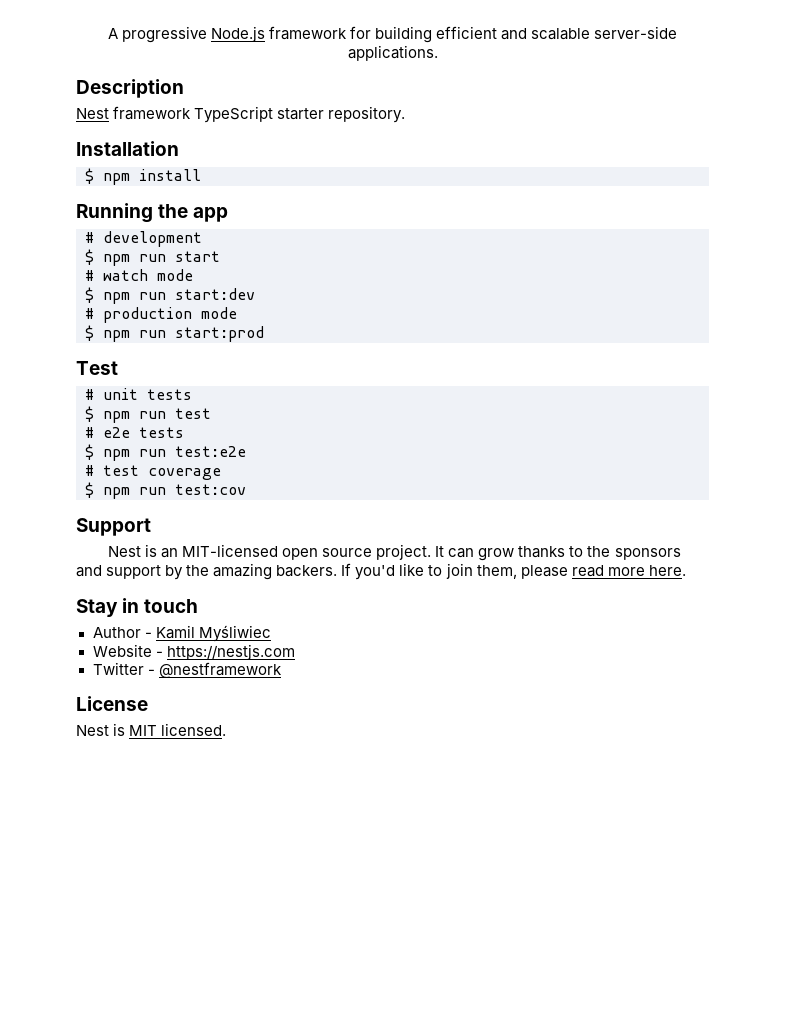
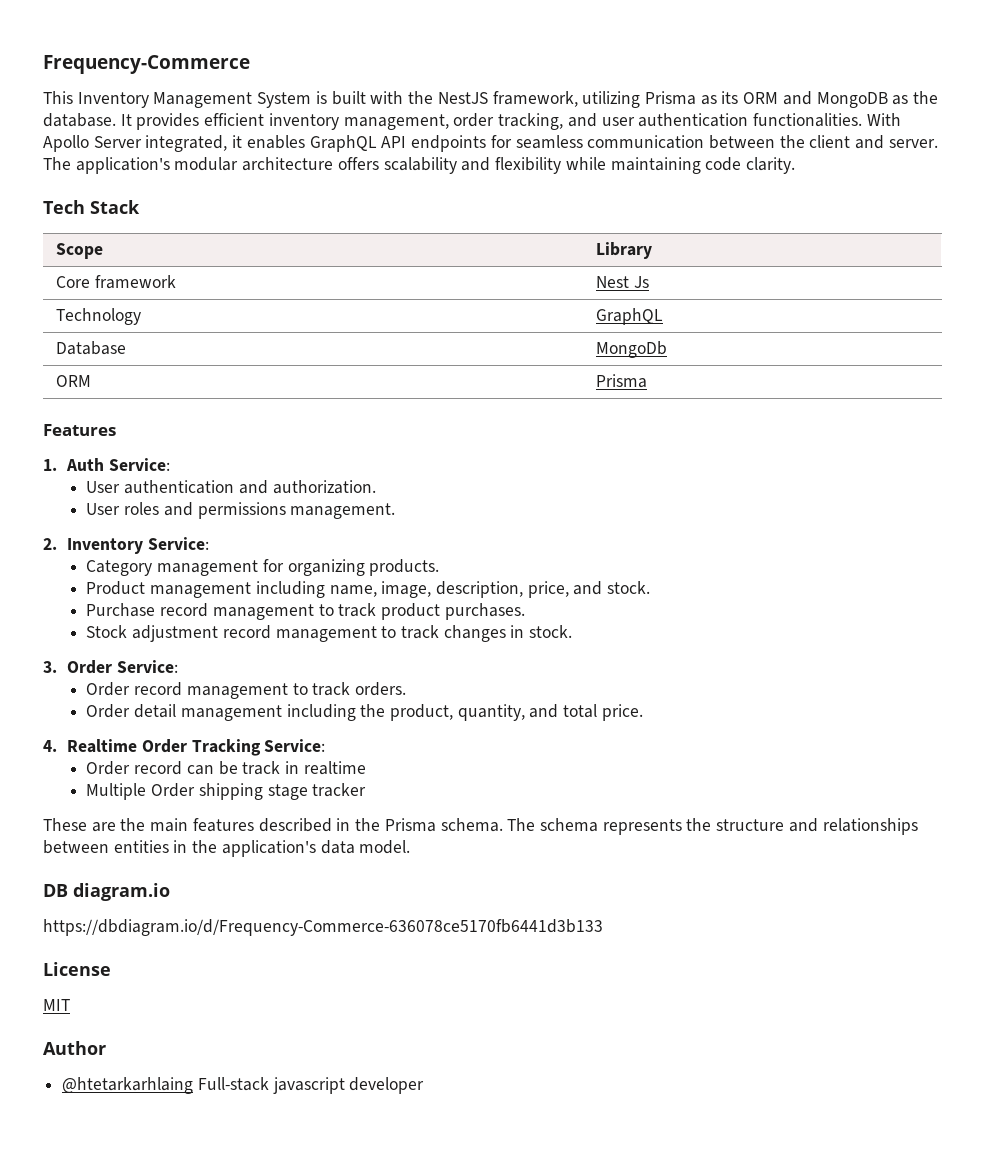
[107,26,678,43] [347,45,438,61] [76,79,184,98] [76,106,406,123] [76,141,179,156] [85,168,201,185] [76,203,229,223] [85,231,202,247] [85,249,220,266] [85,269,193,281] [85,287,255,304] [85,307,237,323] [85,325,264,342] [76,361,118,375] [85,388,192,400] [85,406,211,423] [85,427,184,438] [85,444,246,461] [85,465,221,480] [85,482,246,499] [76,518,151,536] [107,544,681,561] [76,563,686,580] [76,598,199,617] [92,625,271,642] [92,644,295,660] [92,662,282,678] A progressive Node.js framework for building efficient and scalable server-side applications. // Description // Nest framework TypeScript starter repository. // Installation // $ npm install // Running the app // # development // $ npm run start // # watch mode // $ npm run start:dev // # production mode // $ npm run start:prod // Test // # unit tests // $ npm run test // # e2e tests // $ npm run test:e2e // # test coverage // $ npm run test:cov // Support // Nest is an MIT-licensed open source project. It can grow thanks to the sponsors and support by the amazing backers. If you'd like to join them, please read more here. // Stay in touch // Author - Kamil Myśliwiec // Website - https://nestjs.com // Twitter - @nestframework -> [43,55,250,74] [43,91,939,108] [43,113,901,130] [43,135,938,152] [43,157,795,174] [43,200,140,214] [56,243,104,259] [596,242,653,259] [56,275,177,289] [596,276,650,288] [56,308,142,325] [596,308,664,325] [56,341,127,355] [596,341,668,358] [56,375,92,387] [596,374,648,388] [43,424,116,436] [43,458,170,471] [86,480,376,494] [86,502,396,519] [43,537,209,554] [86,559,440,576] [86,581,651,598] [86,603,525,620] [86,625,573,642] [43,660,178,674] [86,682,406,699] [86,704,643,721] [43,739,326,756] [86,761,366,775] [86,783,367,800] [43,818,918,835] [43,840,411,857] [43,883,170,901] [43,919,603,936] Frequency-Commerce // This Inventory Management System is built with the NestJS framework, utilizing Prisma as its ORM and MongoDB as the database. It provides efficient inventory management, order tracking, and user authentication functionalities. With Apollo Server integrated, it enables GraphQL API endpoints for seamless communication between the client and server. The application's modular architecture offers scalability and flexibility while maintaining code clarity. // Tech Stack // Scope | Library // Core framework | Nest Js // Technology | GraphQL // Database | MongoDb // ORM | Prisma // Features // 1. Auth Service: // User authentication and authorization. // User roles and permissions management. // 2. Inventory Service: // Category management for organizing products. // Product management including name, image, description, price, and stock. // Purchase record management to track product purchases. // Stock adjustment record management to track changes in stock. // 3. Order Service: // Order record management to track orders. // Order detail management including the product, quantity, and total price. // 4. Realtime Order Tracking Service: // Order record can be track in realtime // Multiple Order shipping stage tracker // These are the main features described in the Prisma schema. The schema represents the structure and relationships between entities in the application's data model. // DB diagram.io // https://dbdiagram.io/d/Frequency-Commerce-636078ce5170fb6441d3b133
[76,723,126,736] Nest is -> (111, 969) none
[161,723,227,736] licensed. -> [43,1041,106,1055] [62,1077,425,1094] // Author // @htetarkarhlaing Full-stack javascript developer

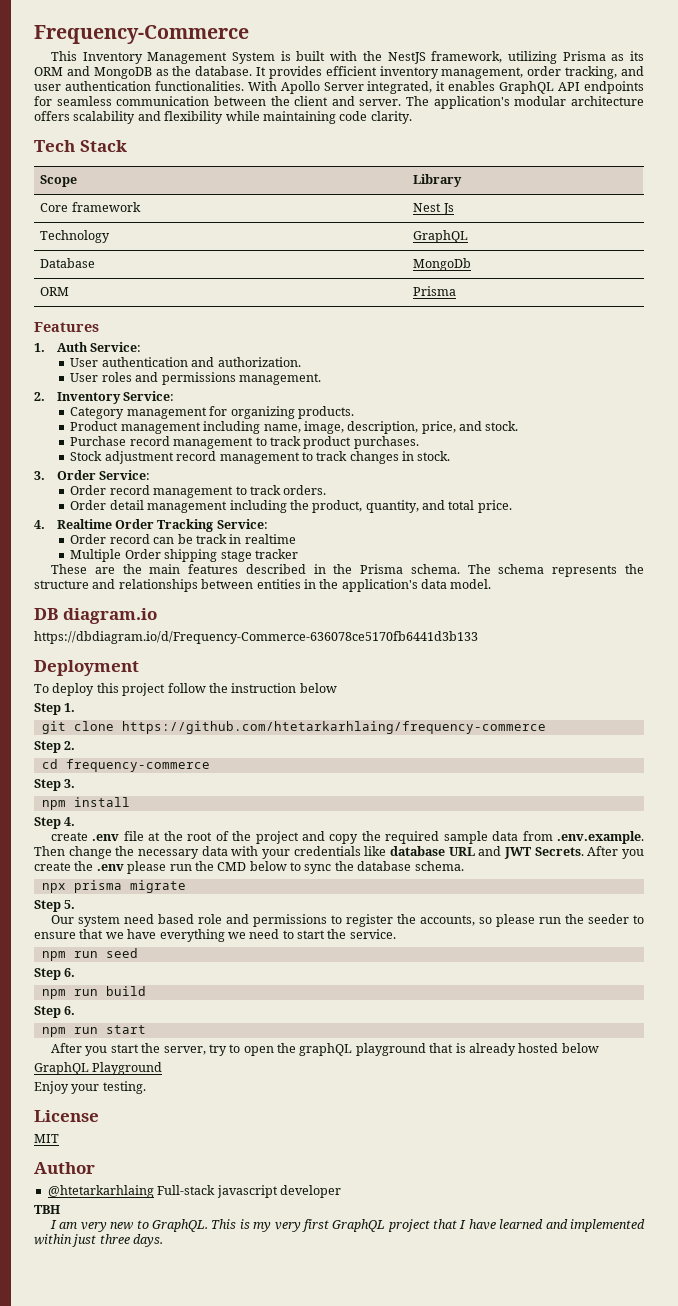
(603, 927) none -> [34,660,139,676] [34,683,337,696] [34,703,76,715] [41,721,546,734] [34,741,76,753] [41,759,210,772] [34,779,76,791] [41,797,130,810] [34,817,76,829] [51,831,644,844] [34,846,644,859] [34,861,464,874] [41,880,186,893] [34,900,76,912] [51,914,644,927] [34,929,396,942] [41,948,138,961] [34,968,76,980] [41,986,146,999] [34,1006,76,1018] [41,1025,146,1037] [51,1043,599,1056] [34,1062,163,1075] [34,1081,146,1094] // Deployment // To deploy this project follow the instruction below // Step 1. // git clone https://github.com/htetarkarhlaing/frequency-commerce // Step 2. // cd frequency-commerce // Step 3. // npm install // Step 4. // create .env file at the root of the project and copy the required sample data from .env.example. Then change the necessary data with your credentials like database URL and JWT Secrets. After you create the .env please run the CMD below to sync the database schema. // npx prisma migrate // Step 5. // Our system need based role and permissions to register the accounts, so please run the seeder to ensure that we have everything we need to start the service. // npm run seed // Step 6. // npm run build // Step 6. // npm run start // After you start the server, try to open the graphQL playground that is already hosted below // GraphQL Playground // Enjoy your testing.
(425, 1085) none -> [34,1205,60,1214] [50,1219,645,1232] [34,1234,164,1247] // TBH // I am very new to GraphQL. This is my very first GraphQL project that I have learned and implemented within just three days.

